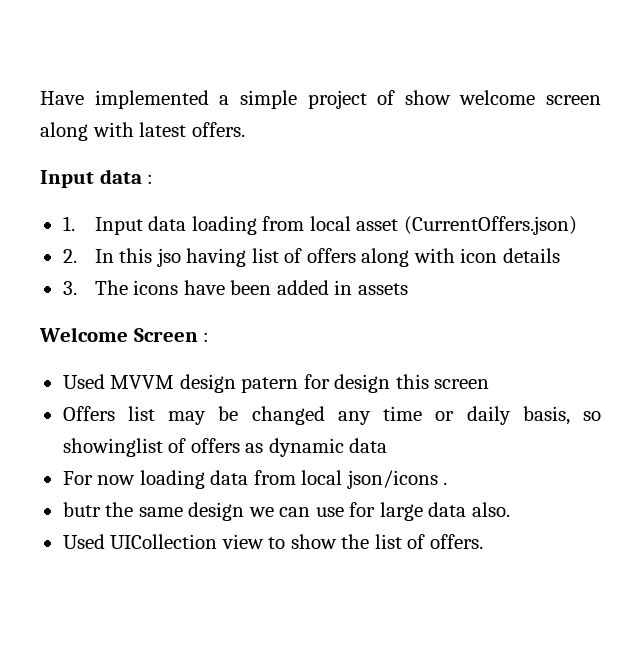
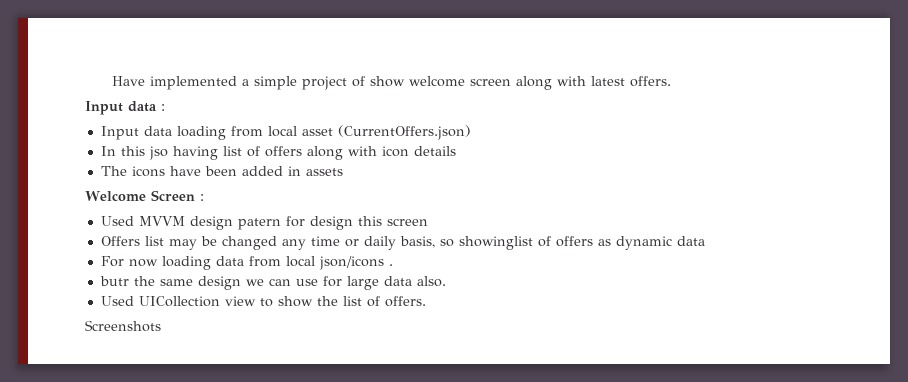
[62,216,75,231] 1. -> (165, 107) none
[62,249,77,263] 2. -> (471, 132) none
[62,281,77,295] 3. -> (456, 151) none
(483, 541) none -> [85,320,161,332] // Screenshots

